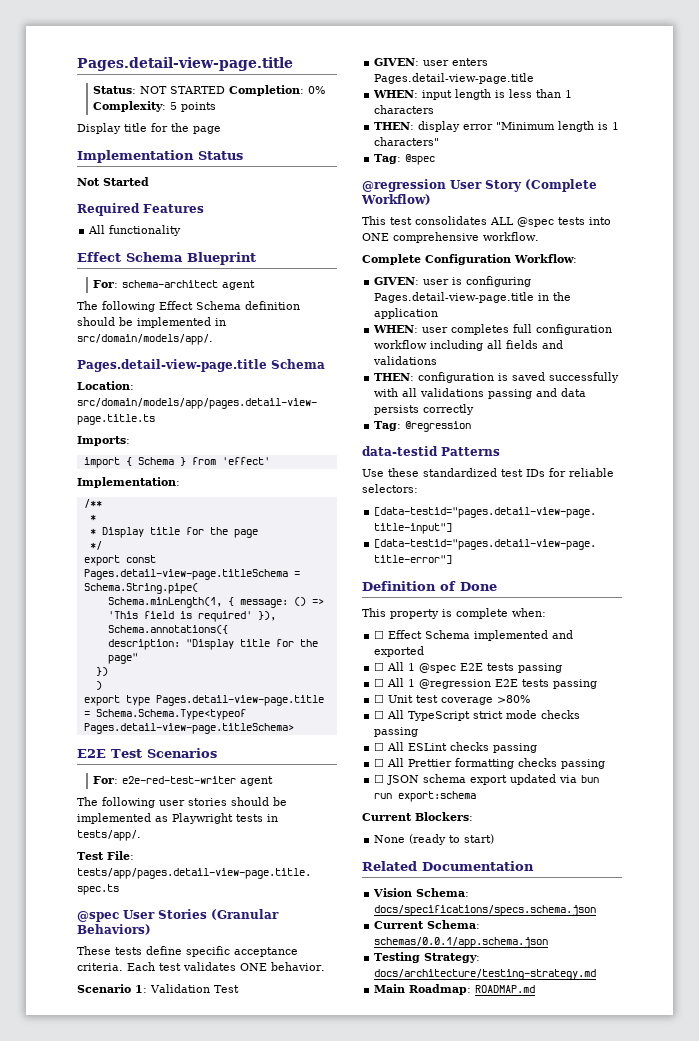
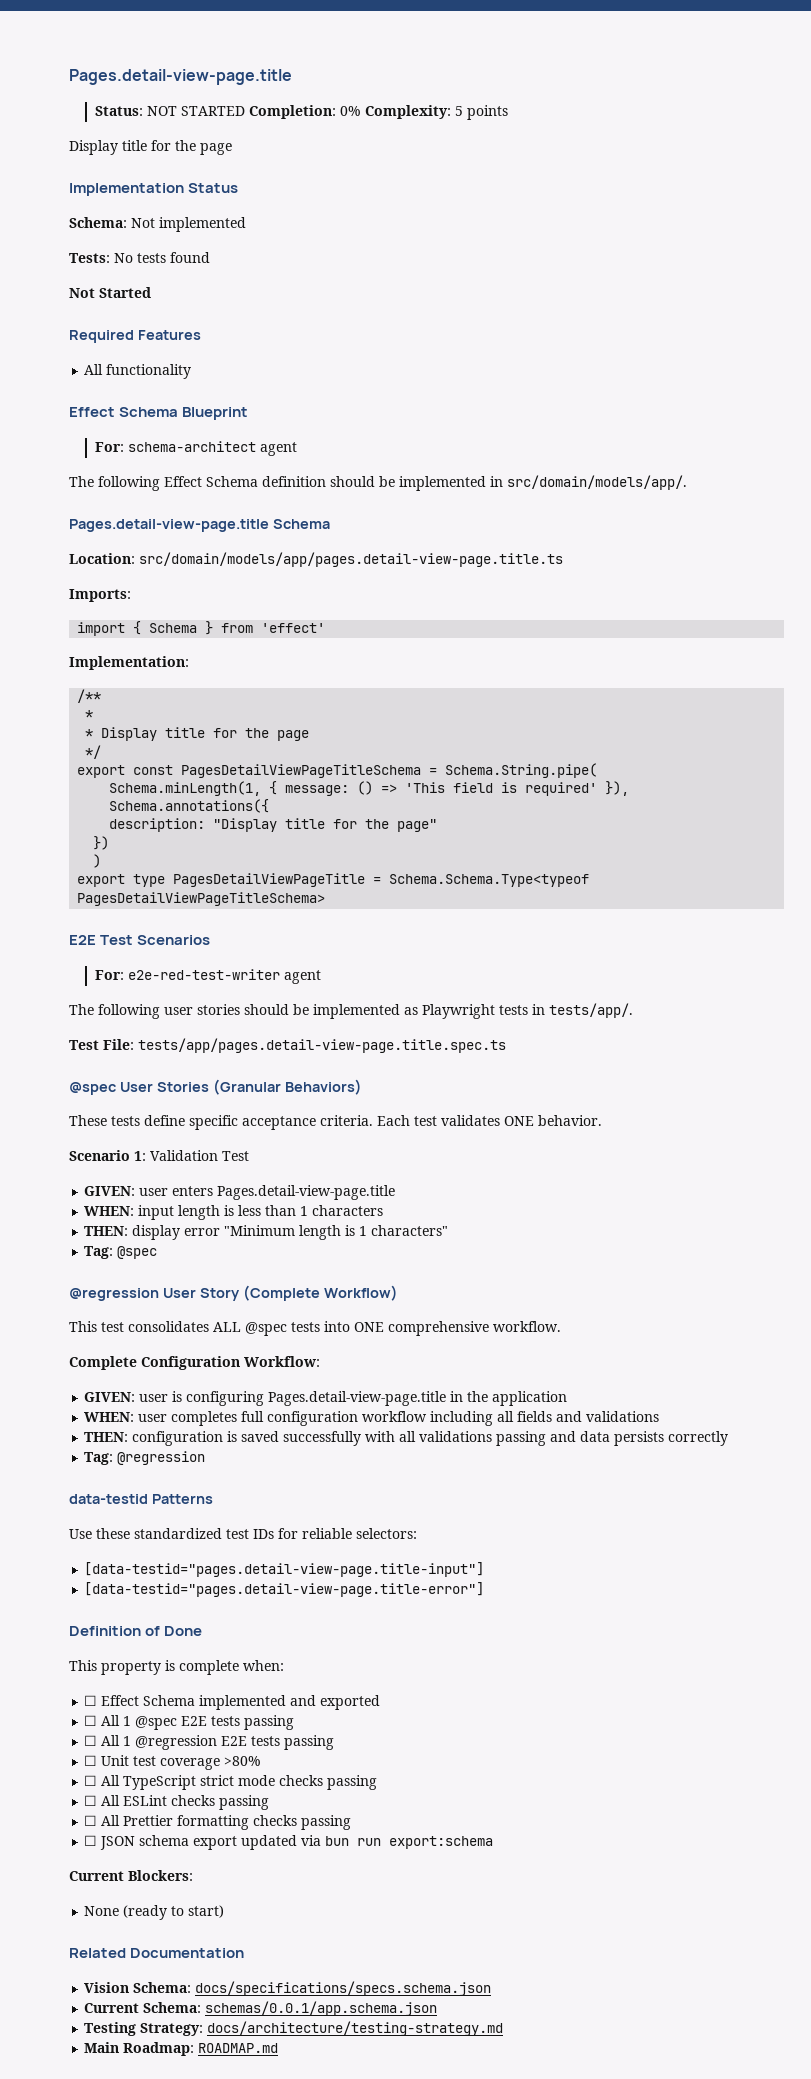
(243, 155) none -> [69,217,246,232] [69,252,210,263] // Schema: Not implemented // Tests: No tests found
[83,569,288,580] Pages.detail-view-page.titleSchema -> [181,764,422,778] PagesDetailViewPageTitleSchema
[155,695,324,706] Pages.detail-view-page.title -> [173,873,366,887] PagesDetailViewPageTitle
[83,723,294,734] Pages.detail-view-page.titleSchema> -> [77,892,326,906] PagesDetailViewPageTitleSchema>

